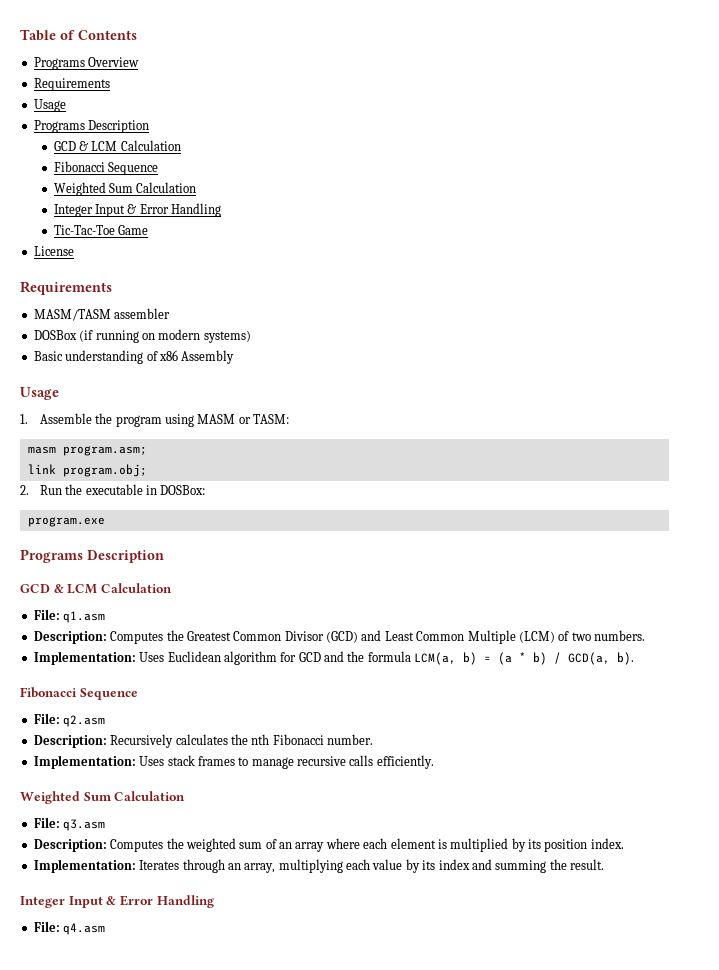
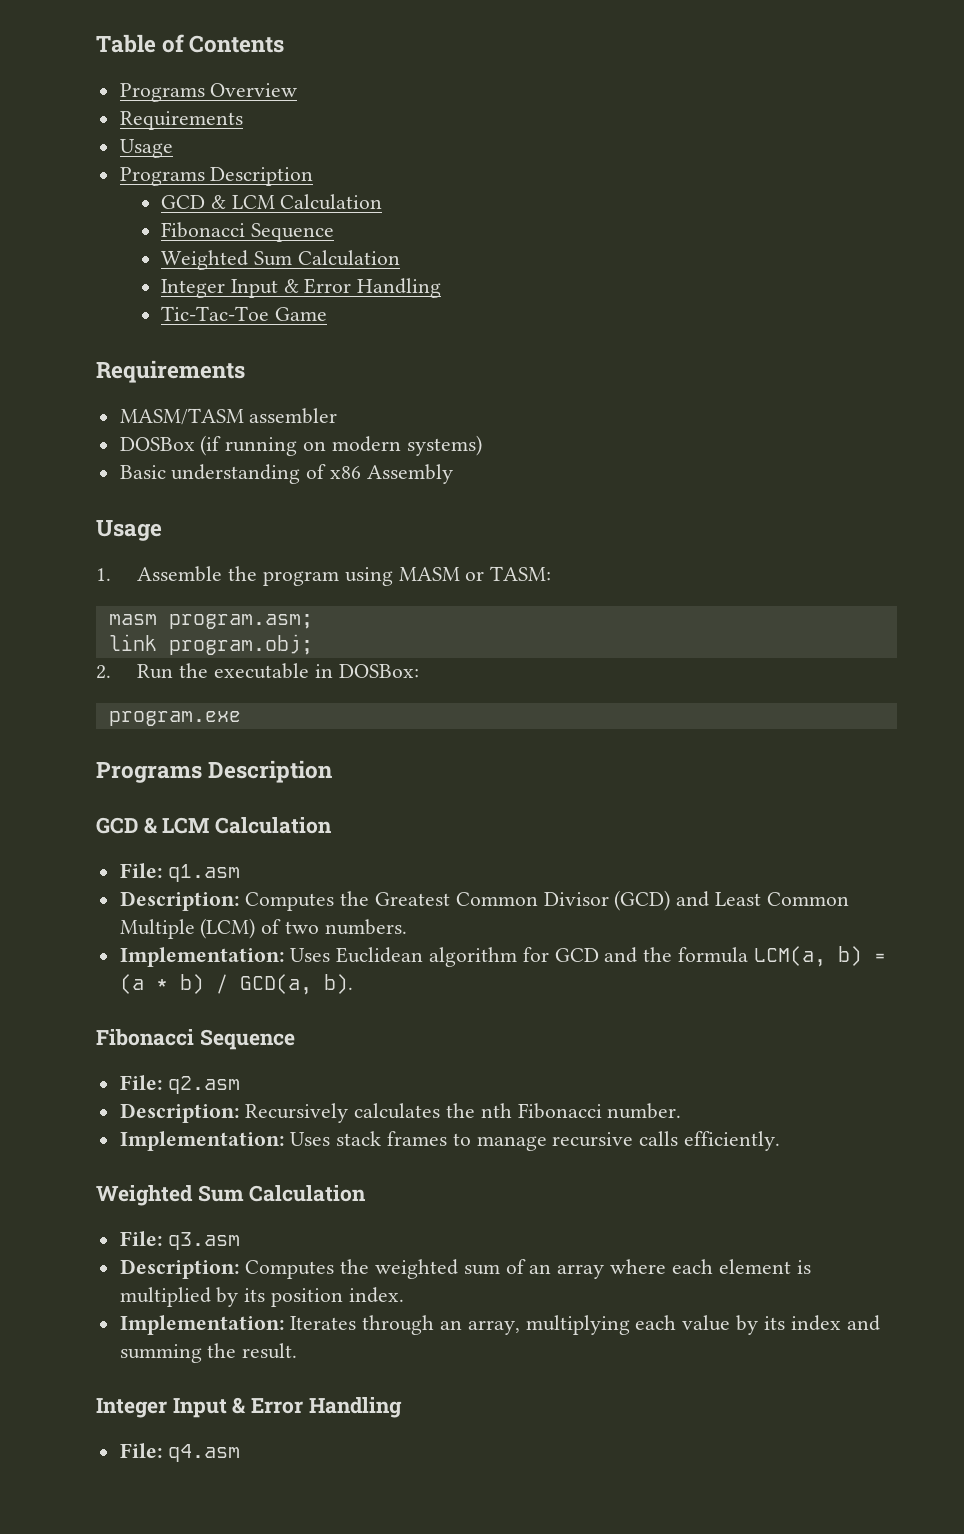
[33,246,74,256] // License -> (327, 314) none

